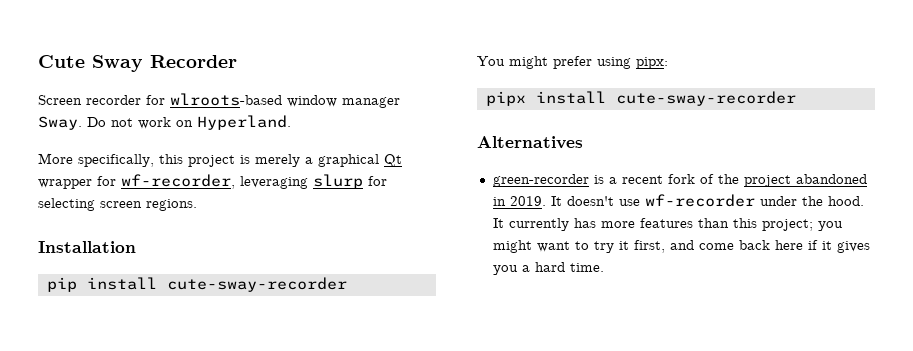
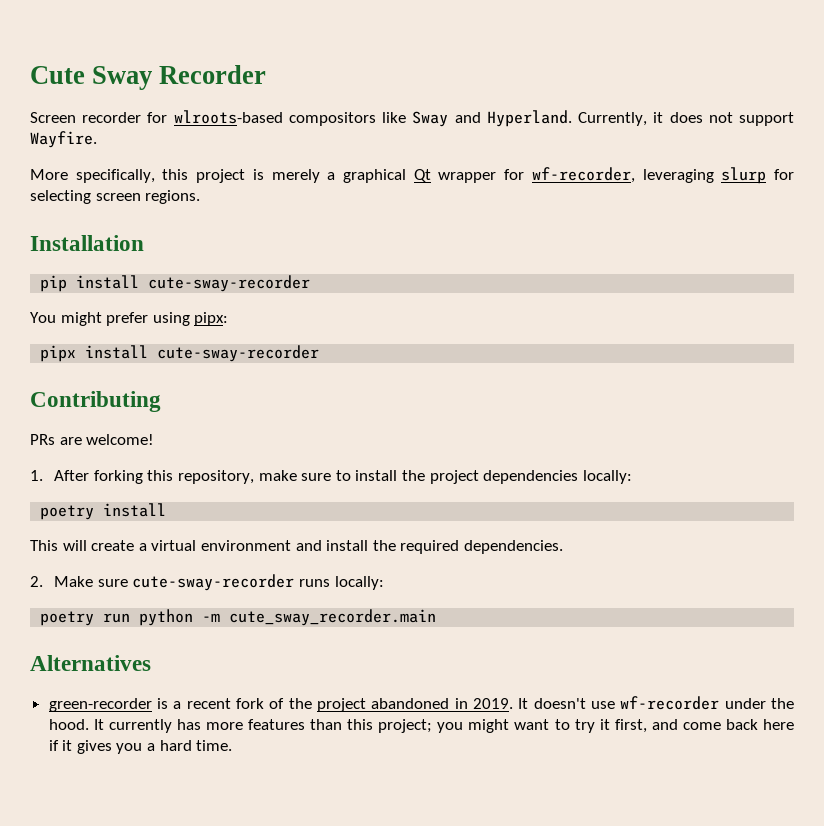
[287,95,400,108] [38,115,291,130] window manager Sway. Do not work on Hyperland. -> [288,110,794,127] [30,131,97,148] compositors like Sway and Hyperland. Currently, it does not support Wayfire.
(796, 98) none -> [30,391,161,412] [30,434,155,445] [30,470,632,484] [40,503,167,520] [30,540,563,554] [30,574,384,591] [40,609,437,626] // Contributing // PRs are welcome! // 1. After forking this repository, make sure to install the project dependencies locally: // poetry install // This will create a virtual environment and install the required dependencies. // 2. Make sure cute-sway-recorder runs locally: // poetry run python -m cute_sway_recorder.main

